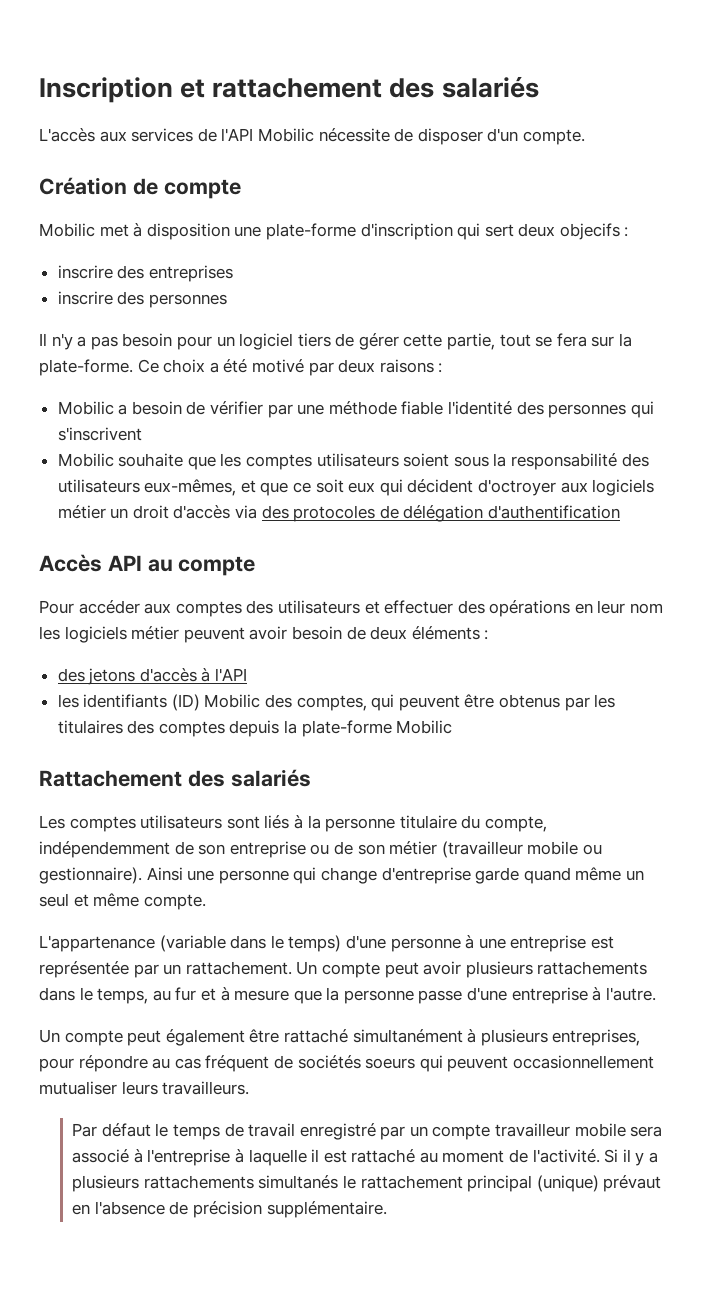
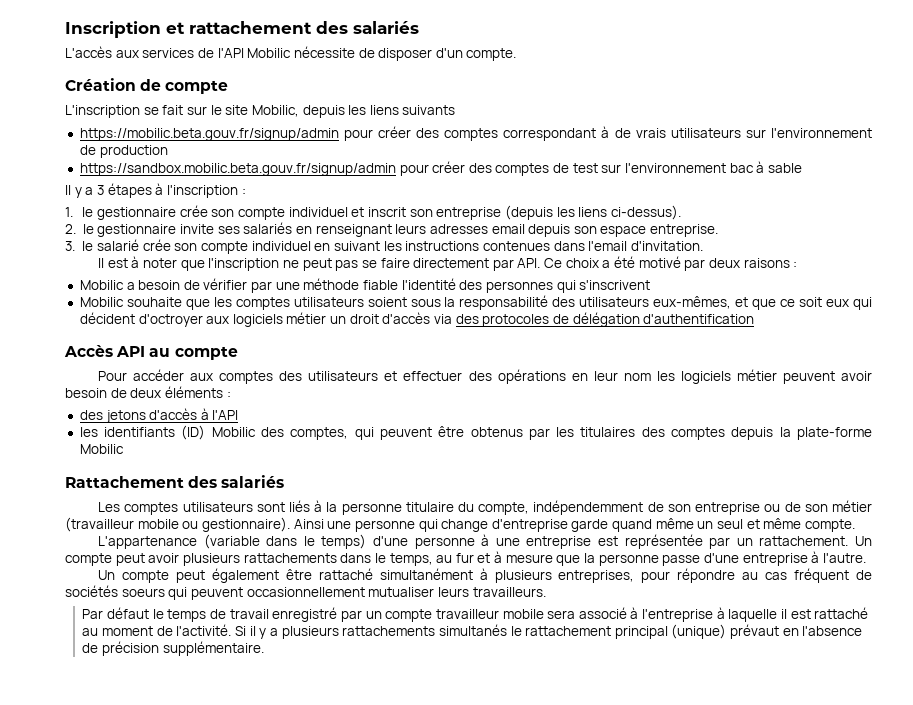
[39,223,629,240] [57,265,233,282] [57,291,227,308] [39,333,633,350] [39,359,133,376] Mobilic met à disposition une plate-forme d'inscription qui sert deux objecifs : // inscrire des entreprises // inscrire des personnes // Il n'y a pas besoin pour un logiciel tiers de gérer cette partie, tout se fera sur la plate-forme. -> [65,105,456,118] [79,126,873,141] [79,145,168,158] [79,161,802,176] [65,183,246,198] [65,205,681,220] [65,222,719,237] [65,239,703,254] [98,256,541,271] L'inscription se fait sur le site Mobilic, depuis les liens suivants // https://mobilic.beta.gouv.fr/signup/admin pour créer des comptes correspondant à de vrais utilisateurs sur l'environnement de production // https://sandbox.mobilic.beta.gouv.fr/signup/admin pour créer des comptes de test sur l'environnement bac à sable // Il y a 3 étapes à l'inscription : // 1. le gestionnaire crée son compte individuel et inscrit son entreprise (depuis les liens ci-dessus). // 2. le gestionnaire invite ses salariés en renseignant leurs adresses email depuis son espace entreprise. // 3. le salarié crée son compte individuel en suivant les instructions contenues dans l'email d'invitation. // Il est à noter que l'inscription ne peut pas se faire directement par API.

